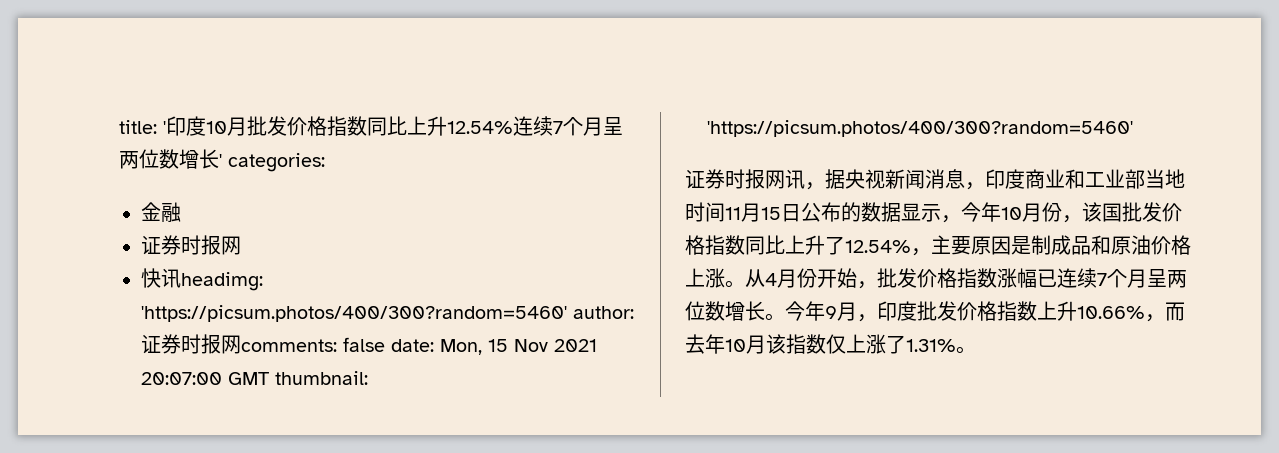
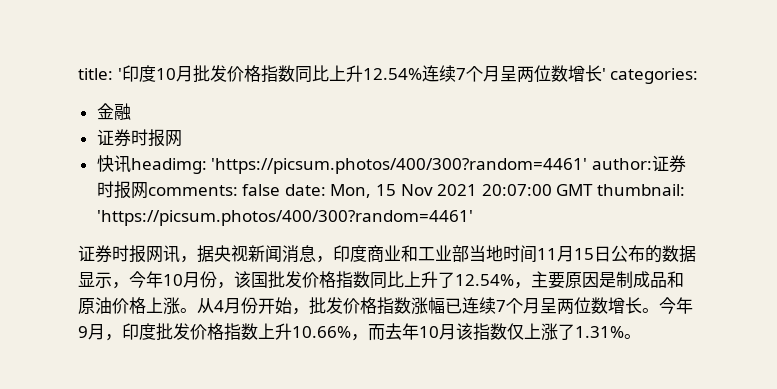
[141,305,567,322] 'https://picsum.photos/400/300?random=5460' -> [211,158,588,174] 'https://picsum.photos/400/300?random=4461'
[707,120,1133,137] 'https://picsum.photos/400/300?random=5460' -> [96,210,473,226] 'https://picsum.photos/400/300?random=4461'

